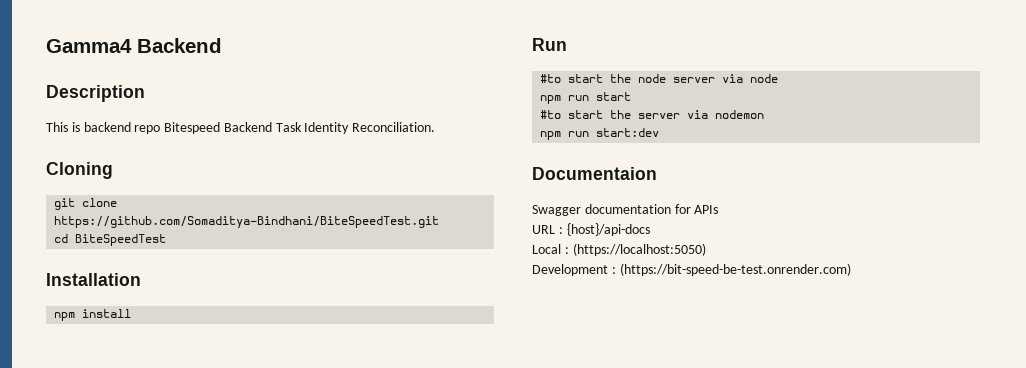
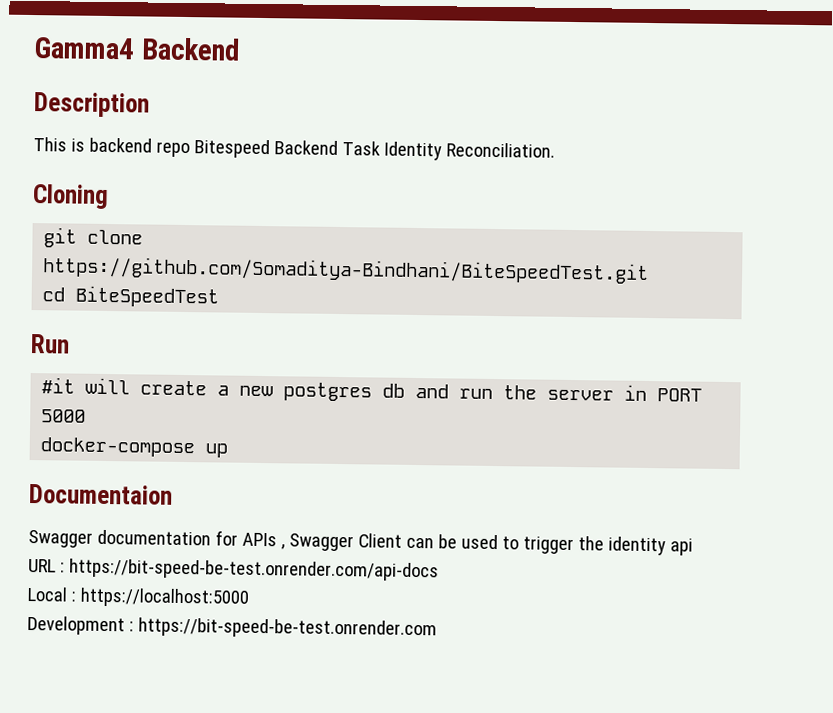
[46,273,141,286] [54,309,132,321] [532,38,567,51] [540,74,779,83] [540,92,632,104] [540,110,765,119] [540,128,660,140] Installation // npm install // Run // #to start the node server via node // npm run start // #to start the server via nodemon // npm run start:dev -> [31,334,70,354] [41,377,703,402] [41,409,87,423] [40,437,229,458] Run // #it will create a new postgres db and run the server in PORT 5000 // docker-compose up
(719, 209) none -> [280,533,693,556] , Swagger Client can be used to trigger the identity api
[566,223,650,236] {host}/api-docs -> [68,558,439,582] https://bit-speed-be-test.onrender.com/api-docs
[572,243,706,256] (https://localhost:5050) -> [79,587,249,608] https://localhost:5000
[619,263,851,276] (https://bit-speed-be-test.onrender.com) -> [137,617,437,640] https://bit-speed-be-test.onrender.com

